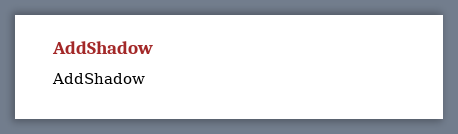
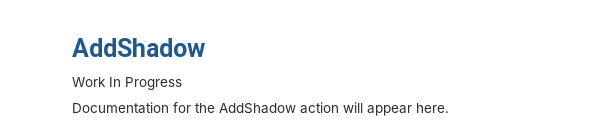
[52,73,145,84] AddShadow -> [72,77,182,90] [72,102,449,116] Work In Progress // Documentation for the AddShadow action will appear here.

